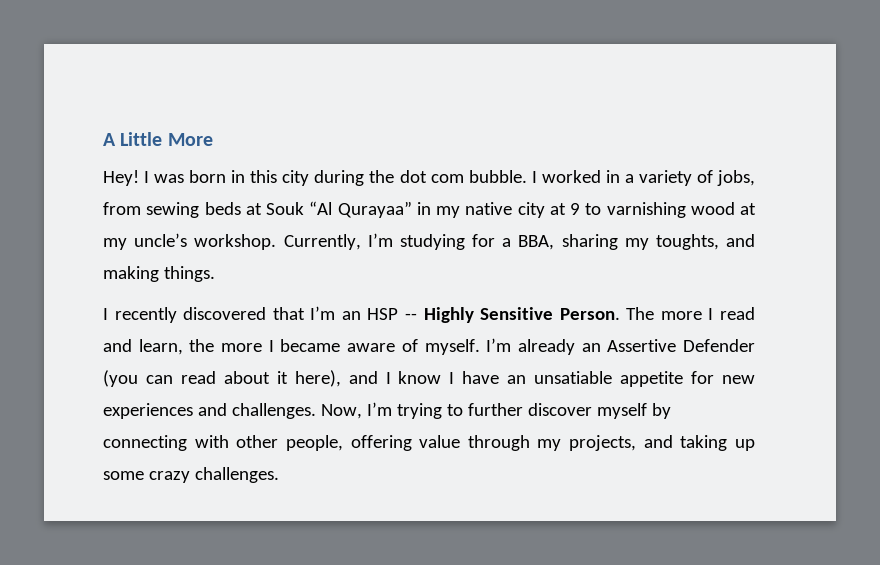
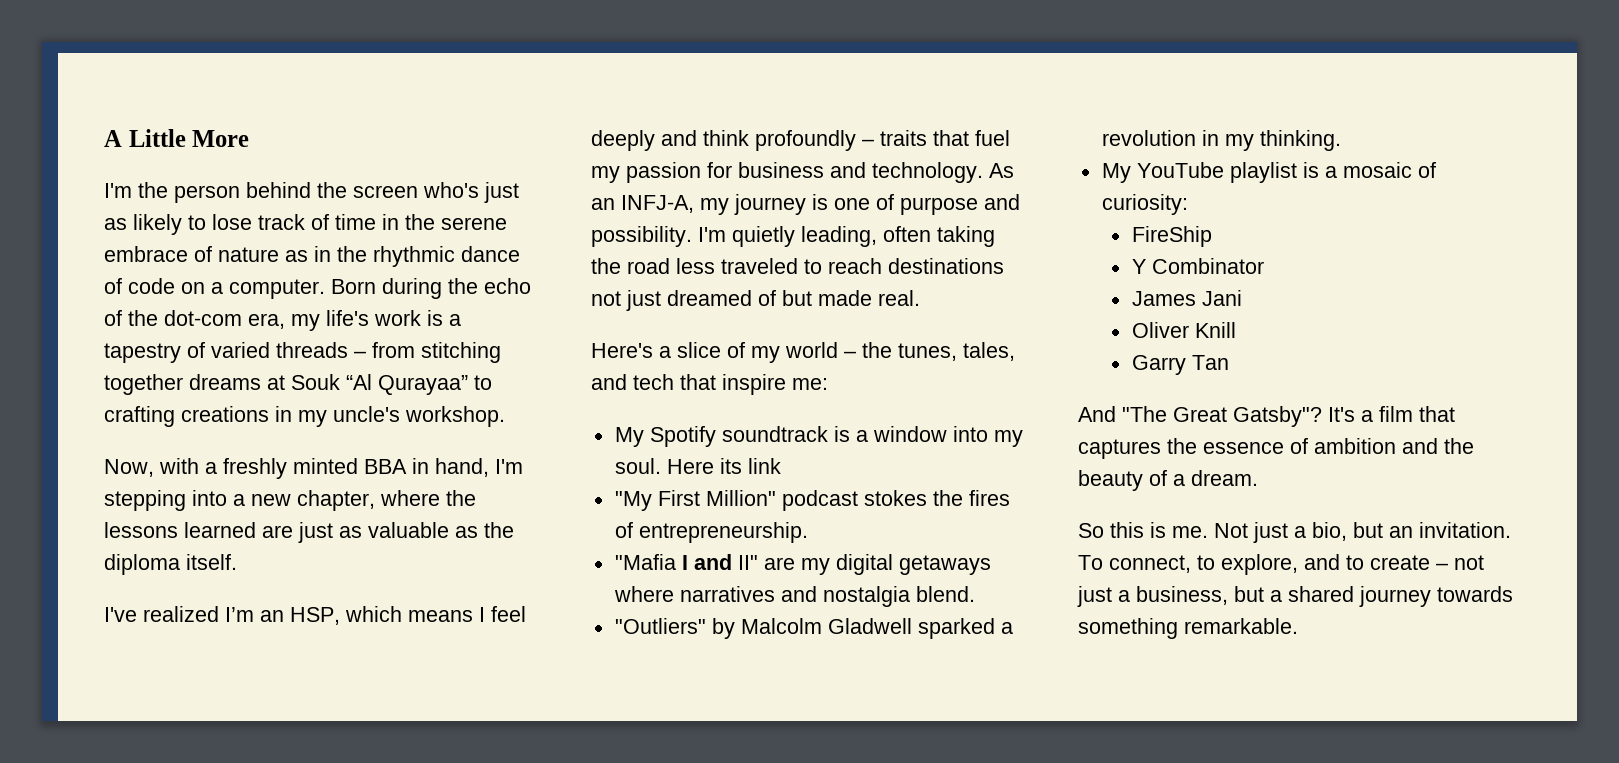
[103,170,755,186] [103,201,756,218] [103,233,755,250] [103,266,215,282] [103,306,755,323] [103,338,755,355] [103,370,756,387] [103,402,671,419] [103,435,755,451] [103,467,279,483] Hey! I was born in this city during the dot com bubble. I worked in a variety of jobs, from sewing beds at Souk “Al Qurayaa” in my native city at 9 to varnishing wood at my uncle’s workshop. Currently, I’m studying for a BBA, sharing my toughts, and making things. // I recently discovered that I’m an HSP -- Highly Sensitive Person. The more I read and learn, the more I became aware of myself. I’m already an Assertive Defender (you can read about it here), and I know I have an unsatiable appetite for new experiences and challenges. Now, I’m trying to further discover myself by connecting with other people, offering value through my projects, and taking up some crazy challenges. -> [104,182,519,203] [104,214,507,235] [104,246,520,267] [104,278,531,299] [104,310,461,331] [104,342,501,363] [104,374,492,395] [104,406,505,427] [104,458,523,479] [104,490,476,511] [104,522,514,543] [104,554,237,575] [104,606,526,625] [591,130,1010,151] [591,162,1014,183] [591,194,1020,215] [591,226,995,247] [591,258,1004,274] [591,290,920,311] [591,342,1015,363] [591,374,828,395] [614,426,1023,447] [614,458,781,474] [614,490,1010,511] [614,522,808,543] [614,554,991,575] [613,586,975,607] [614,618,1013,639] [1101,130,1341,151] [1101,162,1436,183] [1101,194,1188,215] [1131,226,1212,247] [1131,258,1264,274] [1131,290,1242,306] [1131,322,1236,338] [1131,355,1229,375] [1078,406,1455,427] [1078,438,1474,459] [1078,470,1258,491] [1078,522,1511,543] [1078,554,1484,575] [1077,586,1513,607] [1078,618,1298,639] I'm the person behind the screen who's just as likely to lose track of time in the serene embrace of nature as in the rhythmic dance of code on a computer. Born during the echo of the dot-com era, my life's work is a tapestry of varied threads – from stitching together dreams at Souk “Al Qurayaa” to crafting creations in my uncle's workshop. // Now, with a freshly minted BBA in hand, I'm stepping into a new chapter, where the lessons learned are just as valuable as the diploma itself. // I've realized I’m an HSP, which means I feel deeply and think profoundly – traits that fuel my passion for business and technology. As an INFJ-A, my journey is one of purpose and possibility. I'm quietly leading, often taking the road less traveled to reach destinations not just dreamed of but made real. // Here's a slice of my world – the tunes, tales, and tech that inspire me: // My Spotify soundtrack is a window into my soul. Here its link // "My First Million" podcast stokes the fires of entrepreneurship. // "Mafia I and II" are my digital getaways where narratives and nostalgia blend. // "Outliers" by Malcolm Gladwell sparked a revolution in my thinking. // My YouTube playlist is a mosaic of curiosity: // FireShip // Y Combinator // James Jani // Oliver Knill // Garry Tan // And "The Great Gatsby"? It's a film that captures the essence of ambition and the beauty of a dream. // So this is me. Not just a bio, but an invitation. To connect, to explore, and to create – not just a business, but a shared journey towards something remarkable.

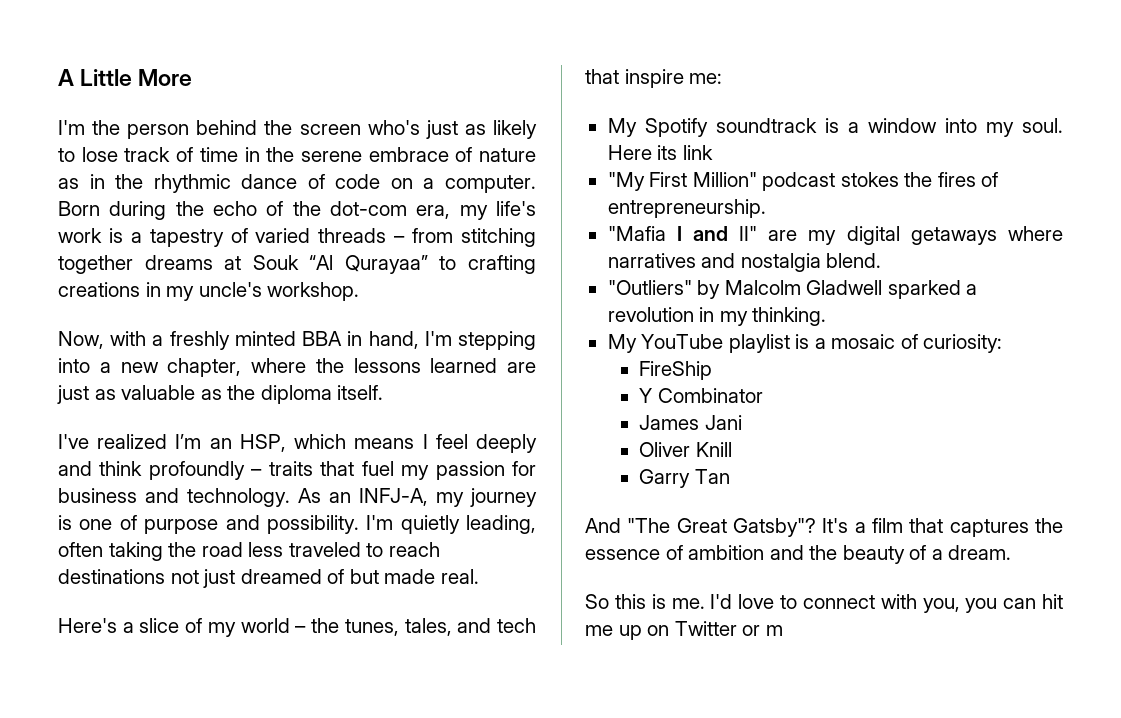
[1214,522,1511,543] [1078,554,1484,575] [1077,586,1513,607] [1078,618,1298,639] Not just a bio, but an invitation. To connect, to explore, and to create – not just a business, but a shared journey towards something remarkable. -> [710,594,1063,613] [585,621,783,640] I'd love to connect with you, you can hit me up on Twitter or m

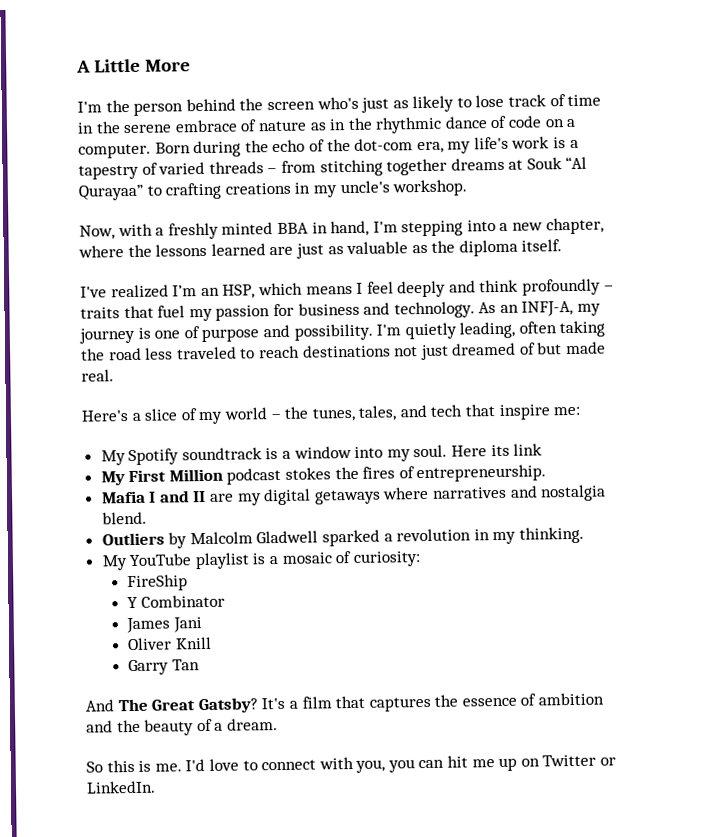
[607,172,757,191] "My First Million" -> [100,468,223,486] My First Million
[607,226,666,241] "Mafia -> [100,490,146,504] Mafia
[739,226,758,241] II" -> [192,490,207,503] II
[607,280,692,295] "Outliers" -> [101,532,165,546] Outliers
[627,518,816,537] "The Great Gatsby"? -> [117,697,258,714] The Great Gatsby?
[765,625,783,636] m -> [86,780,156,794] LinkedIn.

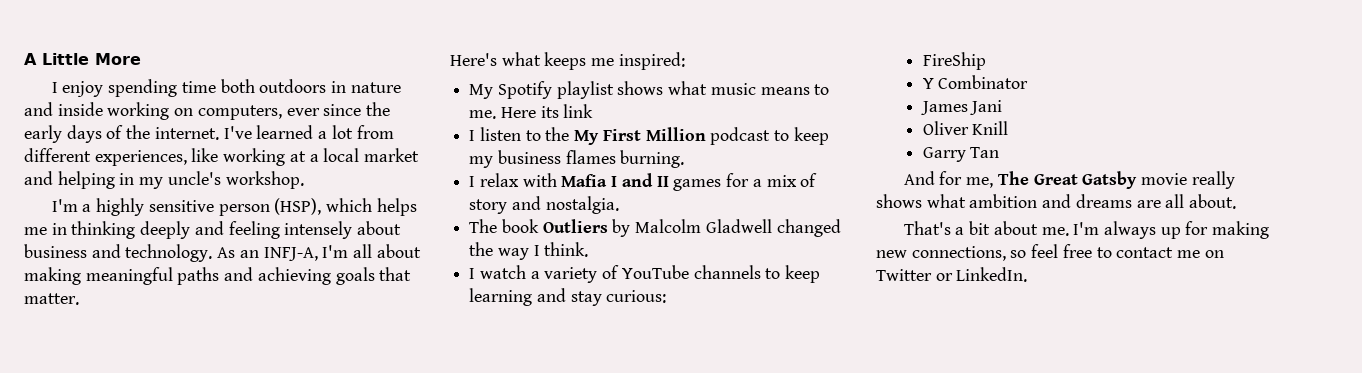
[77,94,602,116] [77,115,577,134] [78,136,579,159] [78,156,588,180] [78,179,468,201] [79,217,604,240] [78,239,563,259] [80,278,614,299] [80,303,294,322] I'm the person behind the screen who's just as likely to lose track of time in the serene embrace of nature as in the rhythmic dance of code on a computer. Born during the echo of the dot-com era, my life's work is a tapestry of varied threads – from stitching together dreams at Souk “Al Qurayaa” to crafting creations in my uncle's workshop. // Now, with a freshly minted BBA in hand, I'm stepping into a new chapter, where the lessons learned are just as valuable as the diploma itself. // I've realized I’m an HSP, which means I feel deeply and think profoundly – traits that fuel my passion for -> [51,79,401,97] [24,102,391,120] [24,125,394,143] [24,148,420,166] [24,171,304,189] [51,198,417,216] [24,221,402,239] I enjoy spending time both outdoors in nature and inside working on computers, ever since the early days of the internet. I've learned a lot from different experiences, like working at a local market and helping in my uncle's workshop. // I'm a highly sensitive person (HSP), which helps me in thinking deeply and feeling intensely about
[577,303,602,316] [79,320,606,344] [81,341,607,361] [81,369,114,382] [81,404,581,425] [100,443,543,466] [100,464,547,486] [100,484,607,506] [101,511,147,525] [101,526,585,549] [101,550,421,571] my journey is one of purpose and possibility. I'm quietly leading, often taking the road less traveled to reach destinations not just dreamed of but made real. // Here's a slice of my world – the tunes, tales, and tech that inspire me: // My Spotify soundtrack is a window into my soul. Here its link // My First Million podcast stokes the fires of entrepreneurship. // Mafia I and II are my digital getaways where narratives and nostalgia blend. // Outliers by Malcolm Gladwell sparked a revolution in my thinking. // My YouTube playlist is a mosaic of curiosity: -> [322,244,421,258] [24,267,412,285] [24,293,79,305] [450,52,685,70] [469,81,830,99] [469,104,594,119] [469,127,829,145] [469,150,685,168] [469,173,818,191] [469,196,619,214] [469,219,841,237] [469,242,589,260] [469,265,821,283] [469,288,667,306] I'm all about making meaningful paths and achieving goals that matter. // Here's what keeps me inspired: // My Spotify playlist shows what music means to me. Here its link // I listen to the My First Million podcast to keep my business flames burning. // I relax with Mafia I and II games for a mix of story and nostalgia. // The book Outliers by Malcolm Gladwell changed the way I think. // I watch a variety of YouTube channels to keep learning and stay curious:
[117,692,605,714] [86,718,278,736] [86,755,518,773] The Great Gatsby? It's a film that captures the essence of ambition and the beauty of a dream. // So this is me. I'd love to connect with you, you can hit me up -> [939,171,1235,189] [876,194,1237,209] [903,221,1270,239] [876,244,1201,261] for me, The Great Gatsby movie really shows what ambition and dreams are all about. // That's a bit about me. I'm always up for making new connections, so feel free to contact me

